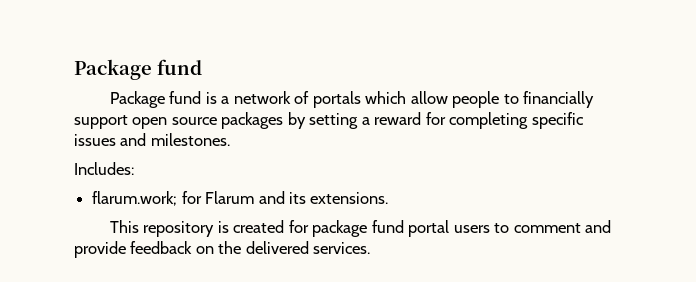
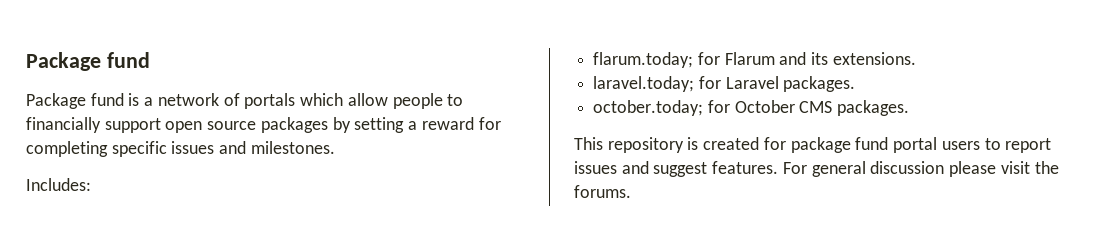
[92,191,178,206] flarum.work; -> [593,52,694,68] flarum.today;
(389, 198) none -> [593,76,856,92] [593,100,910,116] // laravel.today; for Laravel packages. // october.today; for October CMS packages.
[513,220,611,233] [74,241,371,258] comment and provide feedback on the delivered services. -> [1005,138,1052,153] [574,161,1059,177] [574,185,631,198] report issues and suggest features. For general discussion please visit the forums.

